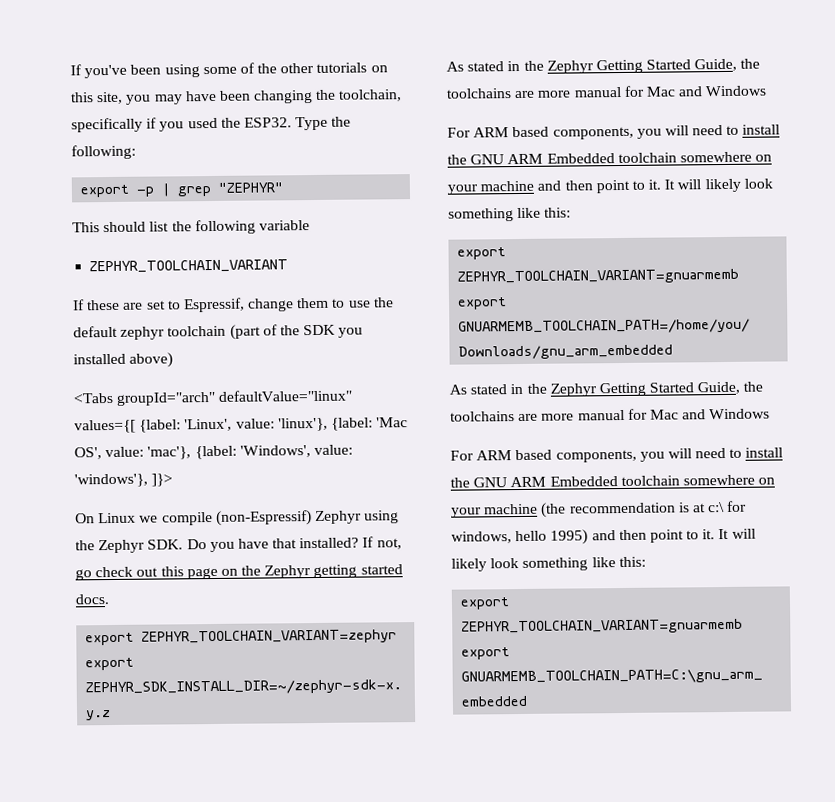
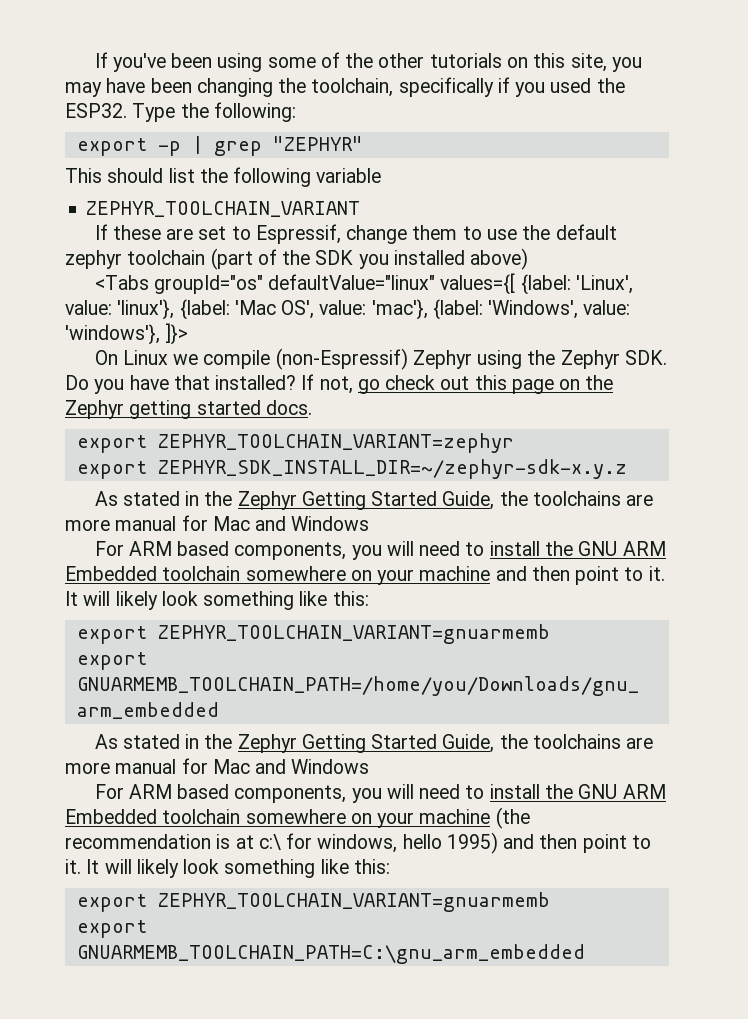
[116,391,217,406] groupId="arch" -> [153,275,263,294] groupId="os"

